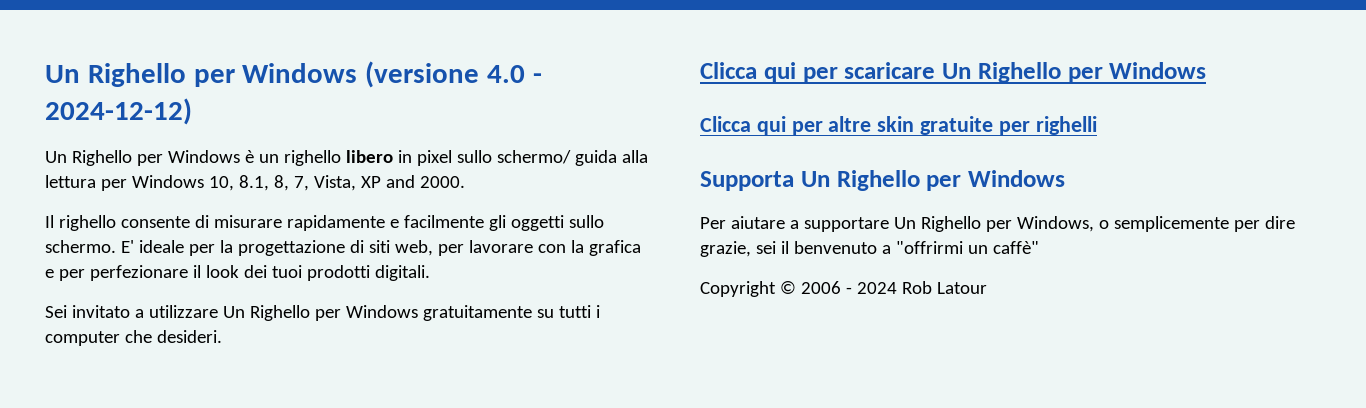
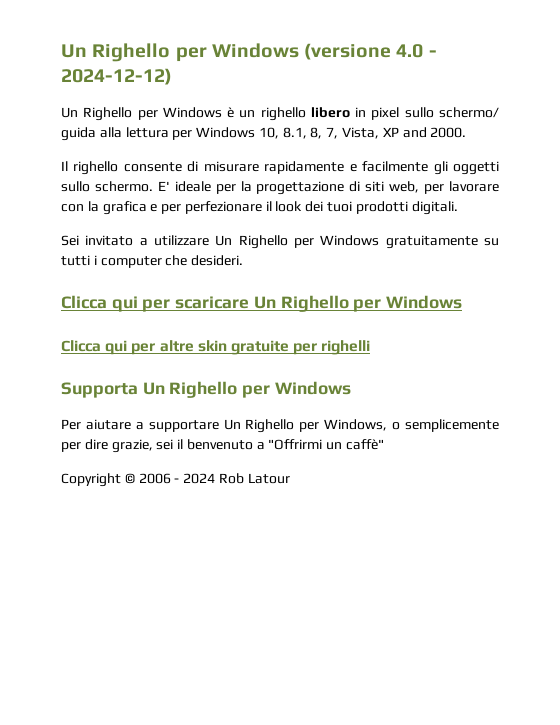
[895,241,963,254] "offrirmi -> [268,439,323,450] "Offrirmi

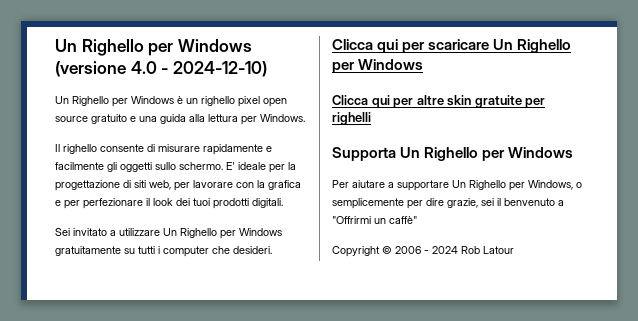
[61,68,172,85] 2024-12-12) -> [172,61,267,77] 2024-12-10)
[310,107,499,120] [61,127,467,141] libero in pixel sullo schermo/ guida alla lettura per Windows 10, 8.1, 8, 7, Vista, XP and 2000. -> [238,96,287,107] [55,114,305,125] pixel open source gratuito e una guida alla lettura per Windows.

